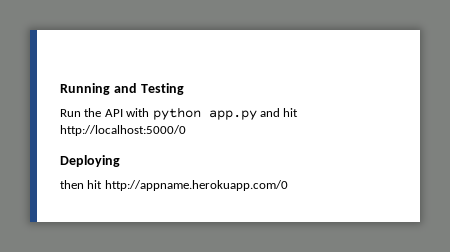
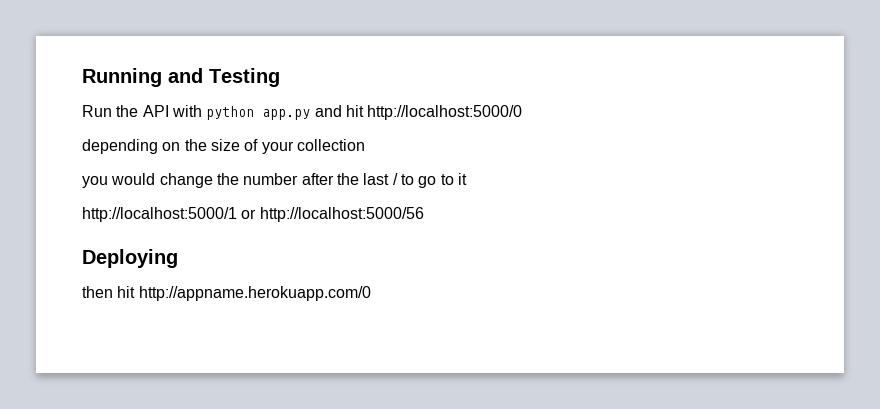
(186, 130) none -> [82,139,365,154] [82,173,467,188] [82,207,424,222] // depending on the size of your collection // you would change the number after the last / to go to it // http://localhost:5000/1 or http://localhost:5000/56

